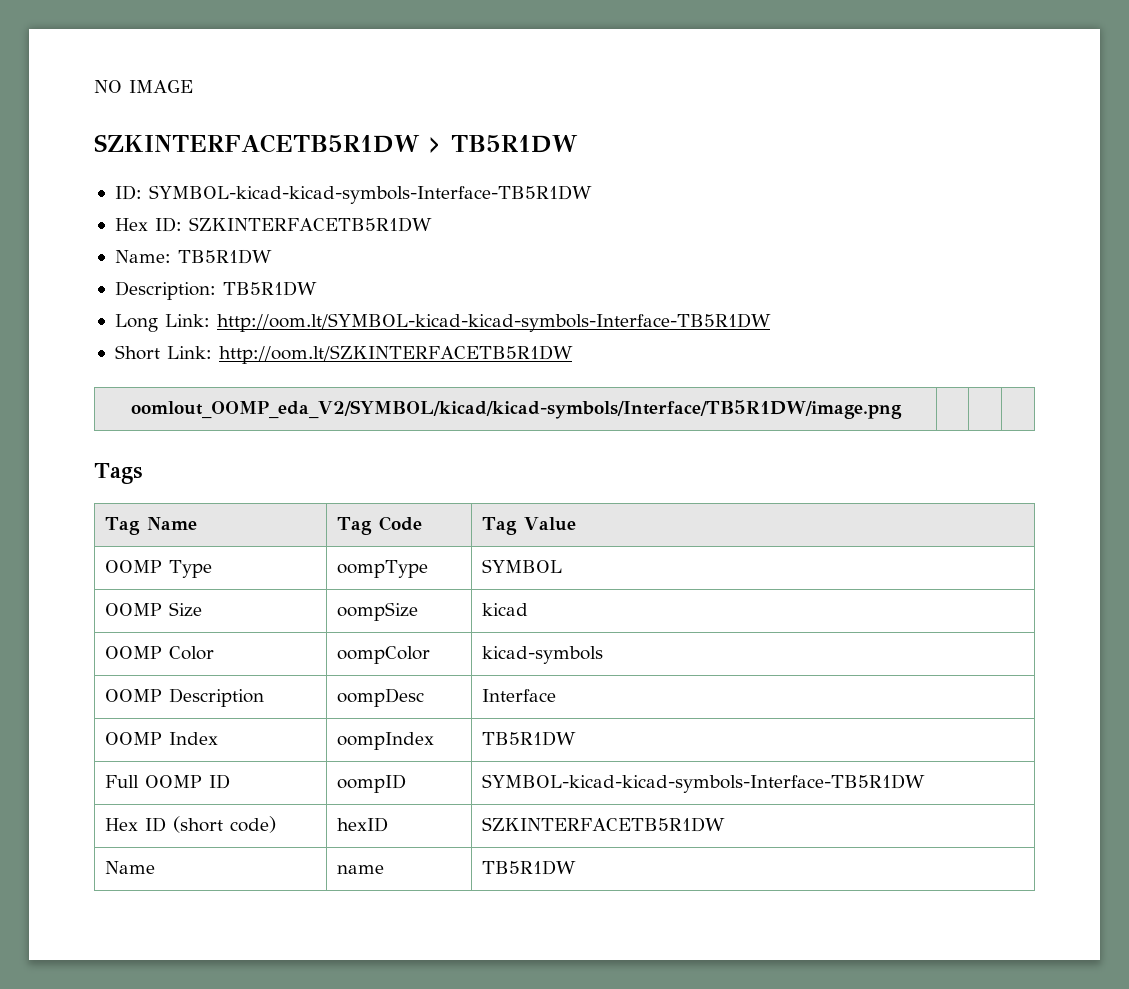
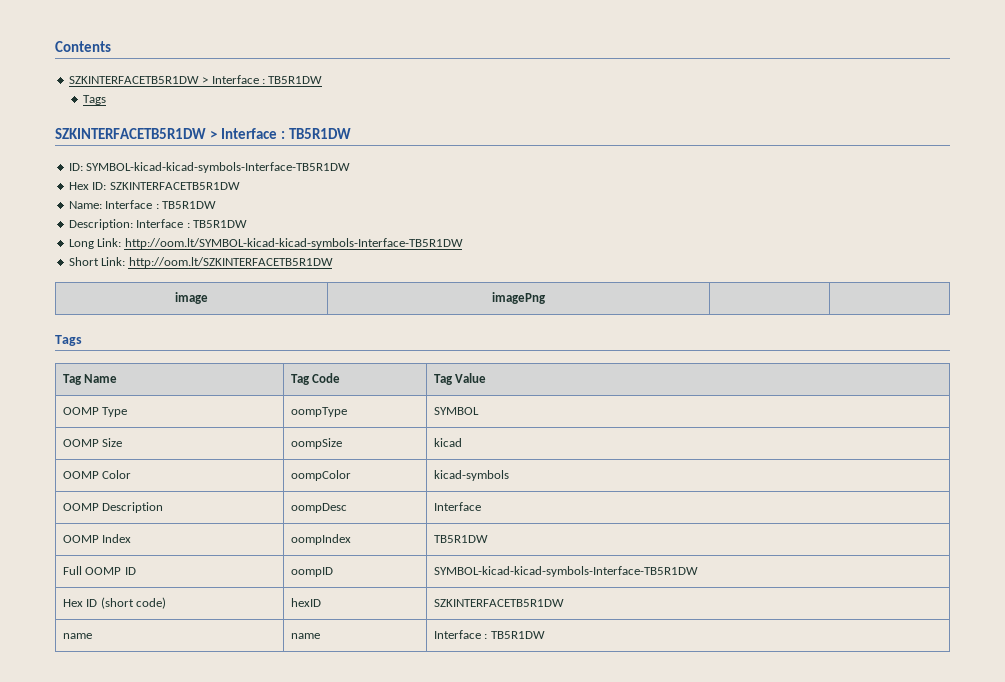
[94,80,193,93] [94,134,441,153] NO IMAGE // SZKINTERFACETB5R1DW > -> [55,41,111,52] [68,75,323,84] [83,95,107,105] [55,128,285,139] Contents // SZKINTERFACETB5R1DW > Interface : TB5R1DW // Tags // SZKINTERFACETB5R1DW > Interface :
(171, 256) none -> [105,200,159,209] Interface :
(216, 290) none -> [136,219,190,228] Interface :
[130,400,902,419] oomlout_OOMP_eda_V2/SYMBOL/kicad/kicad-symbols/Interface/TB5R1DW/image.png | -> [175,292,208,304] [492,292,546,304] image | imagePng
[104,861,155,874] [336,865,384,874] Name | name | -> [62,633,92,639] [290,633,320,639] [433,630,488,639] name | name | Interface :

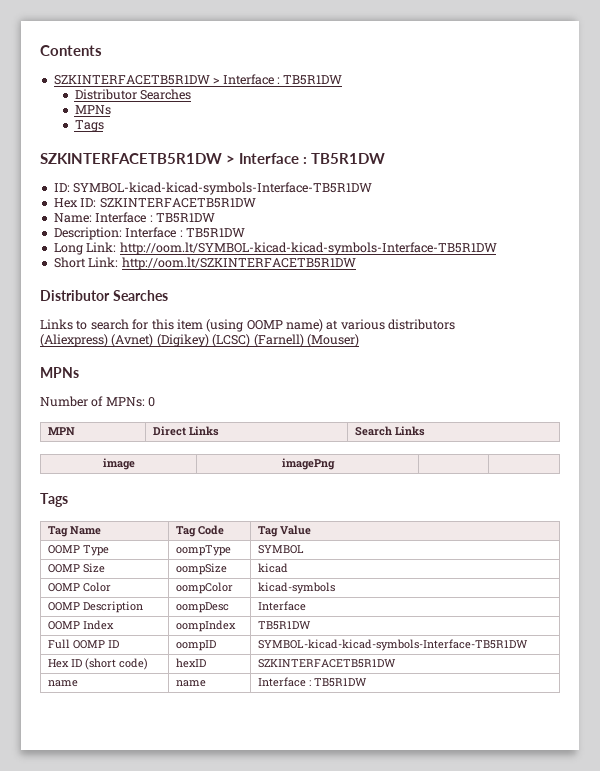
(323, 80) none -> [74,89,191,100] [74,105,111,115] // Distributor Searches // MPNs
(333, 262) none -> [40,290,168,301] [40,319,456,332] [40,334,359,347] [40,367,79,378] [40,396,156,407] [47,427,75,435] [152,426,219,436] [354,426,425,436] // Distributor Searches // Links to search for this item (using OOMP name) at various distributors // (Aliexpress) (Avnet) (Digikey) (LCSC) (Farnell) (Mouser) // MPNs // Number of MPNs: 0 // MPN | Direct Links | Search Links

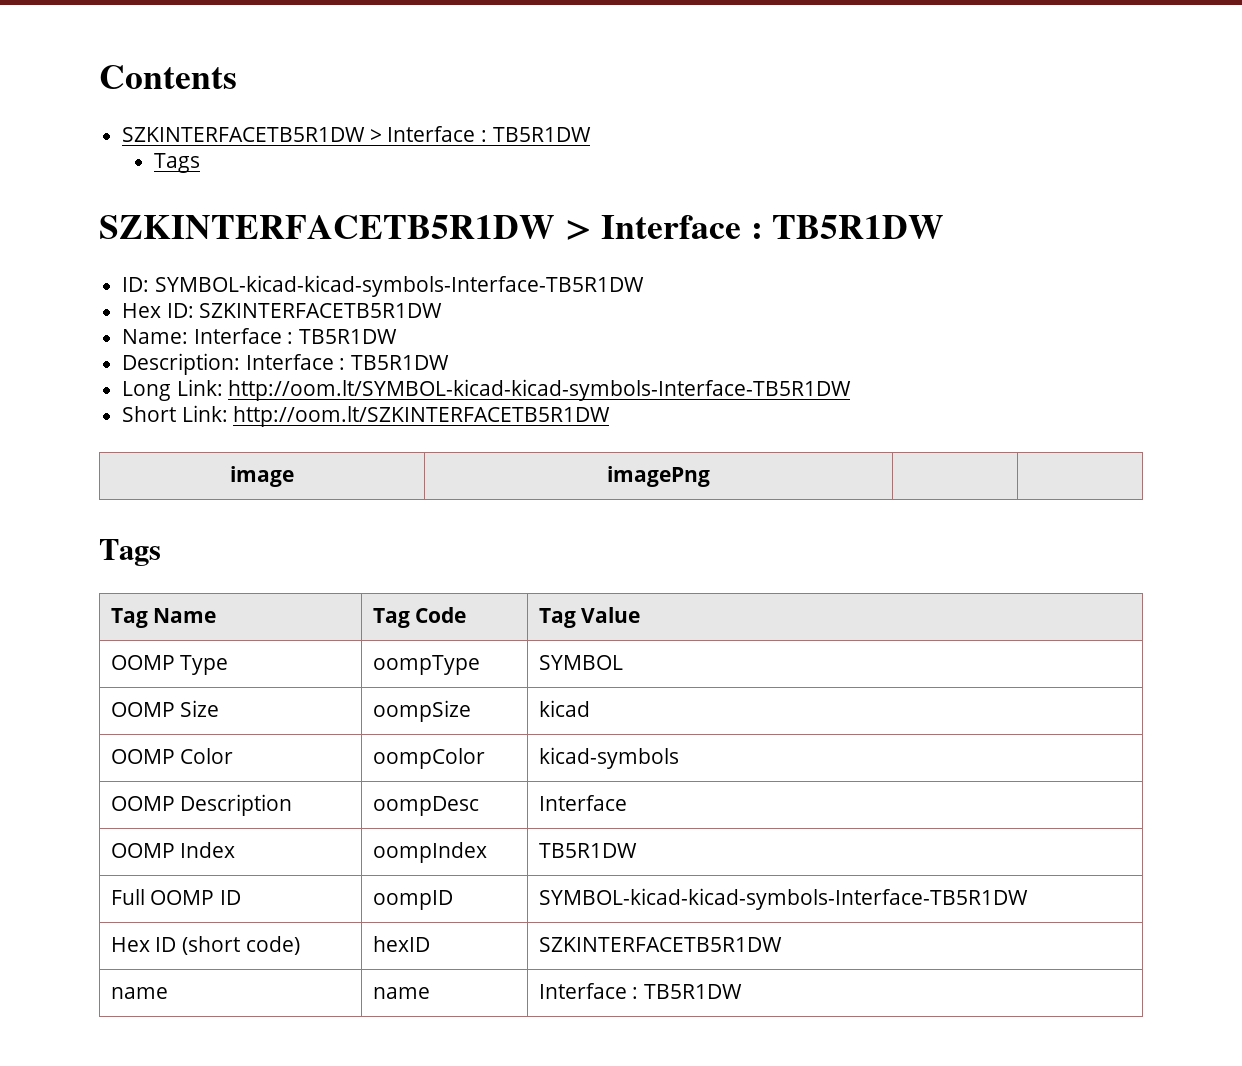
[74,89,191,100] [74,105,111,115] // Distributor Searches // MPNs -> (591, 134) none
[40,290,168,301] [40,319,456,332] [40,334,359,347] [40,367,79,378] [40,396,156,407] [47,427,75,435] [152,426,219,436] [354,426,425,436] // Distributor Searches // Links to search for this item (using OOMP name) at various distributors // (Aliexpress) (Avnet) (Digikey) (LCSC) (Farnell) (Mouser) // MPNs // Number of MPNs: 0 // MPN | Direct Links | Search Links -> (611, 416) none

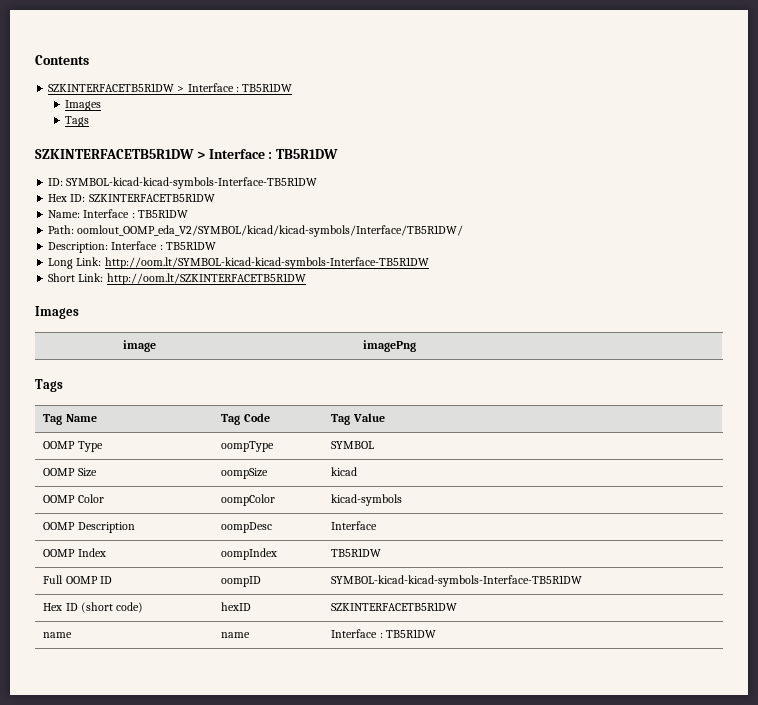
(591, 134) none -> [64,100,101,111] // Images
(398, 336) none -> [48,225,464,237] // Path: oomlout_OOMP_eda_V2/SYMBOL/kicad/kicad-symbols/Interface/TB5R1DW/
(611, 416) none -> [35,306,79,319] // Images

